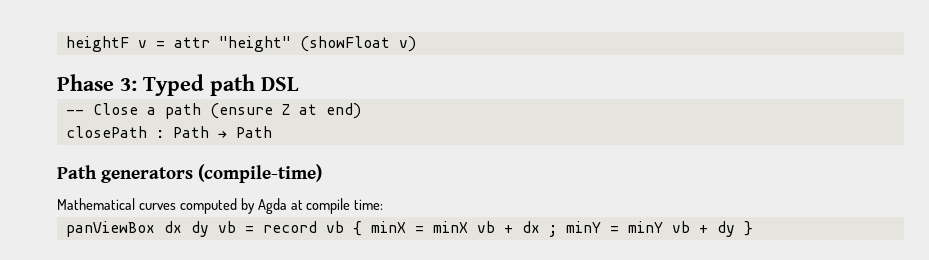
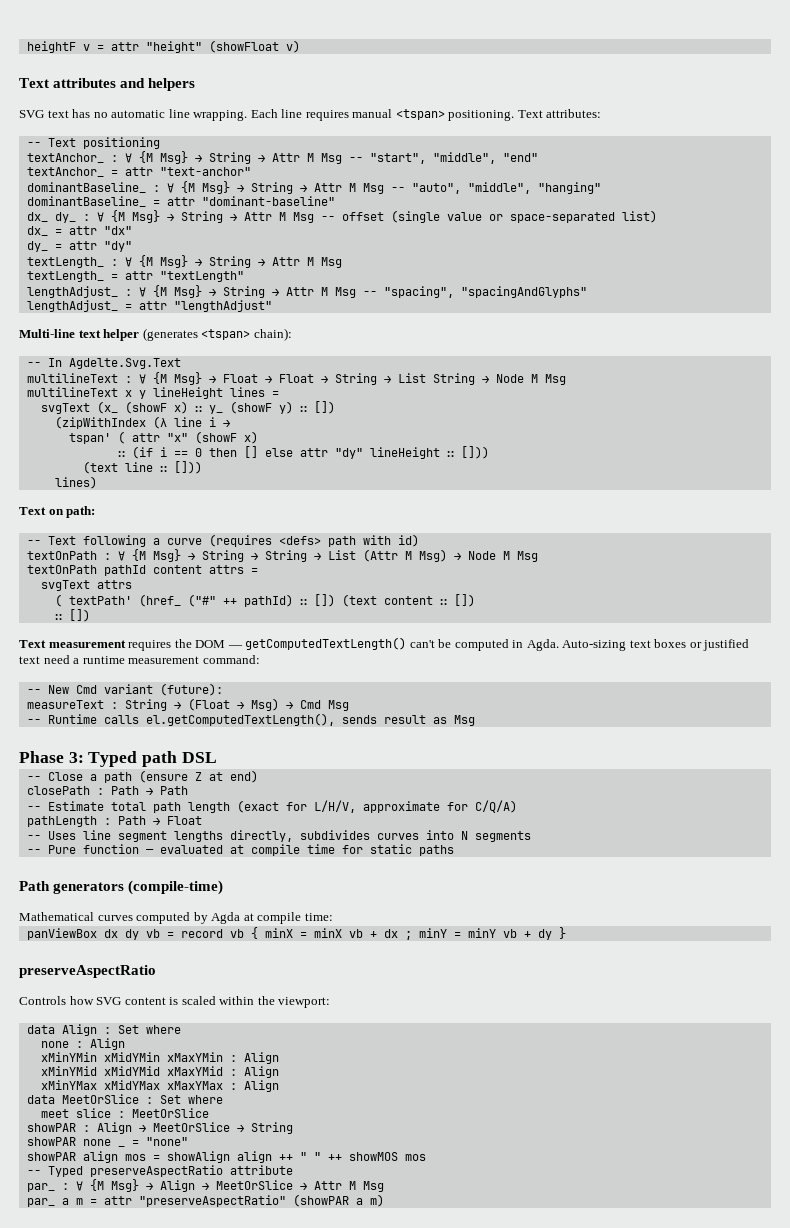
(416, 44) none -> [19,78,196,91] [19,109,602,121] [26,137,160,149] [26,151,538,164] [26,167,251,177] [26,181,601,194] [26,196,335,207] [26,210,657,223] [26,226,132,236] [26,241,132,252] [26,255,342,268] [26,271,244,282] [26,285,587,298] [26,300,272,312] [19,328,292,341] [26,358,181,369] [26,372,566,385] [26,387,279,399] [40,401,335,414] [54,416,231,429] [68,431,258,444] [117,446,489,459] [82,461,202,474] [54,476,97,489] [19,506,96,518] [26,534,419,547] [26,549,538,562] [26,565,258,576] [40,580,132,591] [54,594,475,607] [54,609,90,622] [19,637,750,651] [19,655,260,664] [26,683,223,696] [26,698,349,711] [26,713,475,726] // Text attributes and helpers // SVG text has no automatic line wrapping. Each line requires manual <tspan> positioning. Text attributes: // -- Text positioning // textAnchor_ : ∀ {M Msg} → String → Attr M Msg -- "start", "middle", "end" // textAnchor_ = attr "text-anchor" // dominantBaseline_ : ∀ {M Msg} → String → Attr M Msg -- "auto", "middle", "hanging" // dominantBaseline_ = attr "dominant-baseline" // dx_ dy_ : ∀ {M Msg} → String → Attr M Msg -- offset (single value or space-separated list) // dx_ = attr "dx" // dy_ = attr "dy" // textLength_ : ∀ {M Msg} → String → Attr M Msg // textLength_ = attr "textLength" // lengthAdjust_ : ∀ {M Msg} → String → Attr M Msg -- "spacing", "spacingAndGlyphs" // lengthAdjust_ = attr "lengthAdjust" // Multi-line text helper (generates <tspan> chain): // -- In Agdelte.Svg.Text // multilineText : ∀ {M Msg} → Float → Float → String → List String → Node M Msg // multilineText x y lineHeight lines = // svgText (x_ (showF x) ∷ y_ (showF y) ∷ []) // (zipWithIndex (λ line i → // tspan' ( attr "x" (showF x) // ∷ (if i == 0 then [] else attr "dy" lineHeight ∷ [])) // (text line ∷ [])) // lines) // Text on path: // -- Text following a curve (requires <defs> path with id) // textOnPath : ∀ {M Msg} → String → String → List (Attr M Msg) → Node M Msg // textOnPath pathId content attrs = // svgText attrs // ( textPath' (href_ ("#" ++ pathId) ∷ []) (text content ∷ []) // ∷ []) // Text measurement requires the DOM — getComputedTextLength() can't be computed in Agda. Auto-sizing text boxes or justified text need a runtime measurement command: // -- New Cmd variant (future): // measureText : String → (Float → Msg) → Cmd Msg // -- Runtime calls el.getComputedTextLength(), sends result as Msg
(272, 132) none -> [26,800,517,813] [26,816,202,827] [26,830,531,842] [26,844,454,856] // -- Estimate total path length (exact for L/H/V, approximate for C/Q/A) // pathLength : Path → Float // -- Uses line segment lengths directly, subdivides curves into N segments // -- Pure function — evaluated at compile time for static paths
(753, 228) none -> [19,965,156,978] [19,996,331,1008] [26,1024,181,1036] [40,1038,125,1050] [40,1052,279,1064] [40,1066,279,1078] [40,1080,279,1092] [26,1094,223,1104] [40,1108,209,1118] [26,1122,293,1134] [26,1137,111,1146] [117,1146,125,1147] [131,1137,188,1146] [26,1151,426,1163] [26,1165,293,1177] [26,1179,384,1192] [26,1194,384,1207] // preserveAspectRatio // Controls how SVG content is scaled within the viewport: // data Align : Set where // none : Align // xMinYMin xMidYMin xMaxYMin : Align // xMinYMid xMidYMid xMaxYMid : Align // xMinYMax xMidYMax xMaxYMax : Align // data MeetOrSlice : Set where // meet slice : MeetOrSlice // showPAR : Align → MeetOrSlice → String // showPAR none _ = "none" // showPAR align mos = showAlign align ++ " " ++ showMOS mos // -- Typed preserveAspectRatio attribute // par_ : ∀ {M Msg} → Align → MeetOrSlice → Attr M Msg // par_ a m = attr "preserveAspectRatio" (showPAR a m)

